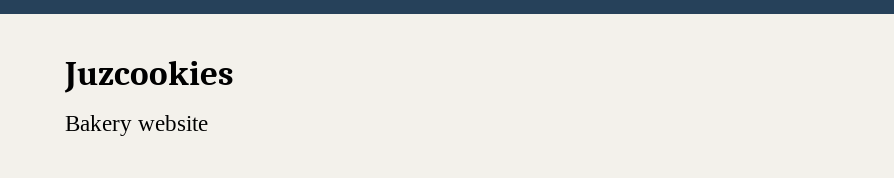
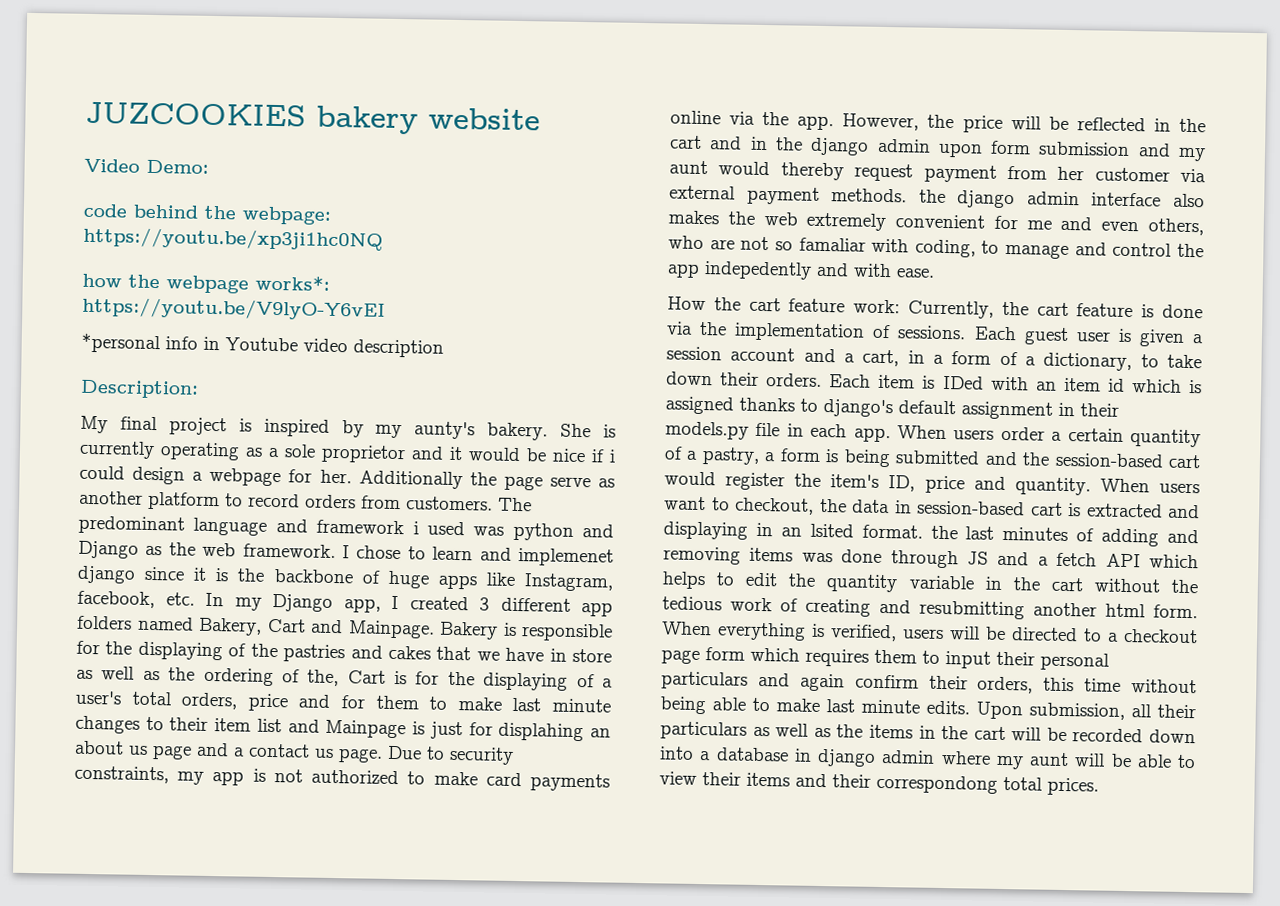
[64,60,234,93] [65,115,209,136] Juzcookies // Bakery website -> [85,101,540,135] [84,158,209,174] [83,203,331,225] [83,226,383,251] [82,273,330,294] [82,296,386,321] [81,332,444,358] [80,379,199,399] [80,415,616,441] [79,440,616,464] [79,465,616,491] [79,490,532,512] [78,515,614,541] [78,540,614,567] [77,565,615,592] [77,590,613,617] [77,615,613,642] [76,640,613,663] [76,666,613,691] [75,690,612,713] [75,715,612,742] [74,740,514,765] [74,765,610,792] [670,110,1206,133] [670,135,1206,162] [669,160,1206,183] [669,185,1205,209] [668,210,1204,236] [668,235,1204,260] [667,261,935,280] [667,296,1203,319] [666,321,1204,347] [666,346,1202,372] [666,371,1202,394] [665,396,1119,420] [665,421,1201,448] [664,446,1201,469] [664,471,1200,496] [664,496,1200,519] [663,521,1199,547] [663,546,1199,569] [662,571,1198,594] [662,596,1198,620] [662,621,1198,644] [661,647,1110,671] [661,671,1197,694] [660,696,1196,720] [660,721,1196,744] [659,746,1196,770] [659,771,1099,796] JUZCOOKIES bakery website // Video Demo: // code behind the webpage: https://youtu.be/xp3ji1hc0NQ // how the webpage works*: https://youtu.be/V9lyO-Y6vEI // *personal info in Youtube video description // Description: // My final project is inspired by my aunty's bakery. She is currently operating as a sole proprietor and it would be nice if i could design a webpage for her. Additionally the page serve as another platform to record orders from customers. The predominant language and framework i used was python and Django as the web framework. I chose to learn and implemenet django since it is the backbone of huge apps like Instagram, facebook, etc. In my Django app, I created 3 different app folders named Bakery, Cart and Mainpage. Bakery is responsible for the displaying of the pastries and cakes that we have in store as well as the ordering of the, Cart is for the displaying of a user's total orders, price and for them to make last minute changes to their item list and Mainpage is just for displahing an about us page and a contact us page. Due to security constraints, my app is not authorized to make card payments online via the app. However, the price will be reflected in the cart and in the django admin upon form submission and my aunt would thereby request payment from her customer via external payment methods. the django admin interface also makes the web extremely convenient for me and even others, who are not so famaliar with coding, to manage and control the app indepedently and with ease. // How the cart feature work: Currently, the cart feature is done via the implementation of sessions. Each guest user is given a session account and a cart, in a form of a dictionary, to take down their orders. Each item is IDed with an item id which is assigned thanks to django's default assignment in their models.py file in each app. When users order a certain quantity of a pastry, a form is being submitted and the session-based cart would register the item's ID, price and quantity. When users want to checkout, the data in session-based cart is extracted and displaying in an lsited format. the last minutes of adding and removing items was done through JS and a fetch API which helps to edit the quantity variable in the cart without the tedious work of creating and resubmitting another html form. When everything is verified, users will be directed to a checkout page form which requires them to input their personal particulars and again confirm their orders, this time without being able to make last minute edits. Upon submission, all their particulars as well as the items in the cart will be recorded down into a database in django admin where my aunt will be able to view their items and their correspondong total prices.

